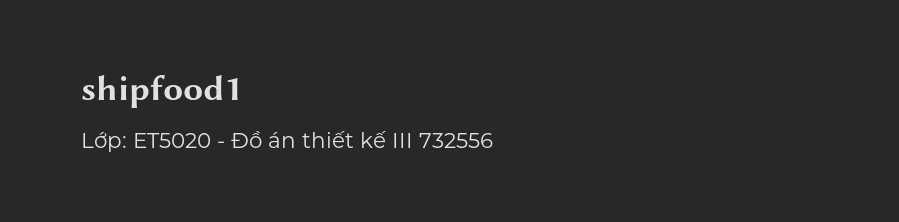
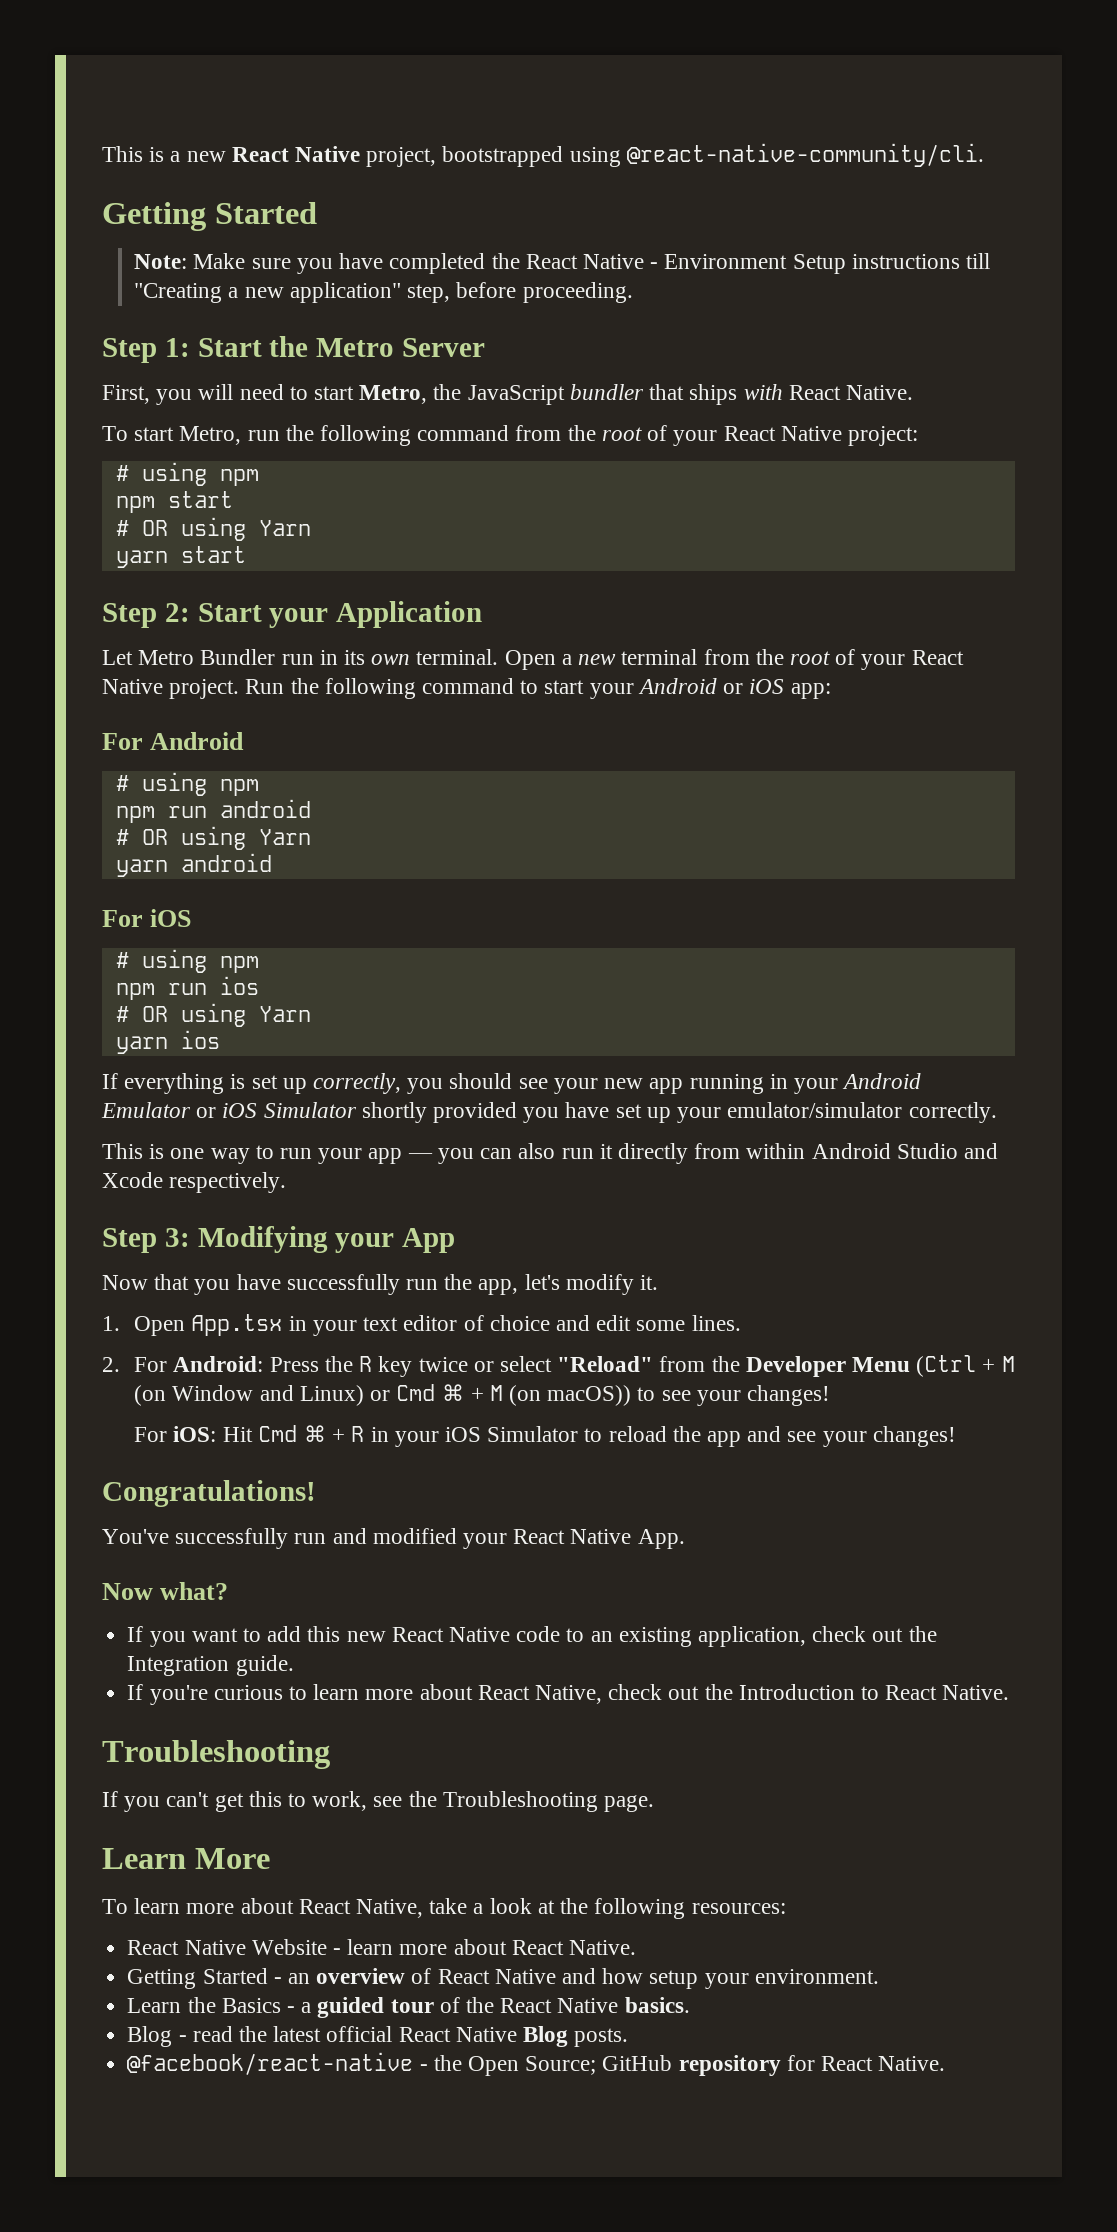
[81,75,243,108] [81,131,493,152] shipfood1 // Lớp: ET5020 - Đồ án thiết kế III 732556 -> [102,143,984,167] [102,202,317,231] [134,253,990,274] [134,282,633,303] [102,336,486,363] [102,384,913,405] [102,425,918,446] [115,462,259,486] [115,491,233,513] [115,517,311,541] [115,546,246,568] [102,601,483,628] [102,649,964,670] [102,678,831,699] [102,732,245,750] [115,772,259,796] [115,799,311,823] [115,826,311,850] [115,853,272,877] [102,909,192,927] [115,949,259,973] [115,976,259,1000] [115,1003,311,1027] [115,1030,220,1054] [102,1073,922,1094] [101,1102,997,1123] [102,1143,998,1164] [102,1172,287,1193] [102,1226,456,1253] [102,1274,659,1295] [102,1314,741,1336] [102,1355,1015,1377] [134,1384,830,1406] [134,1425,956,1447] [102,1480,316,1507] [102,1528,685,1549] [102,1582,229,1600] [127,1626,937,1647] [127,1655,294,1676] [127,1684,1010,1705] [102,1740,330,1769] [102,1791,655,1812] [102,1848,270,1869] [102,1898,786,1919] [127,1939,636,1955] [127,1968,879,1989] [127,1997,690,2018] [127,2026,629,2047] [127,2052,946,2076] This is a new React Native project, bootstrapped using @react-native-community/cli. // Getting Started // Note: Make sure you have completed the React Native - Environment Setup instructions till "Creating a new application" step, before proceeding. // Step 1: Start the Metro Server // First, you will need to start Metro, the JavaScript bundler that ships with React Native. // To start Metro, run the following command from the root of your React Native project: // # using npm // npm start // # OR using Yarn // yarn start // Step 2: Start your Application // Let Metro Bundler run in its own terminal. Open a new terminal from the root of your React Native project. Run the following command to start your Android or iOS app: // For Android // # using npm // npm run android // # OR using Yarn // yarn android // For iOS // # using npm // npm run ios // # OR using Yarn // yarn ios // If everything is set up correctly, you should see your new app running in your Android Emulator or iOS Simulator shortly provided you have set up your emulator/simulator correctly. // This is one way to run your app — you can also run it directly from within Android Studio and Xcode respectively. // Step 3: Modifying your App // Now that you have successfully run the app, let's modify it. // 1. Open App.tsx in your text editor of choice and edit some lines. // 2. For Android: Press the R key twice or select "Reload" from the Developer Menu (Ctrl + M (on Window and Linux) or Cmd ⌘ + M (on macOS)) to see your changes! // For iOS: Hit Cmd ⌘ + R in your iOS Simulator to reload the app and see your changes! // Congratulations! // You've successfully run and modified your React Native App. // Now what? // If you want to add this new React Native code to an existing application, check out the Integration guide. // If you're curious to learn more about React Native, check out the Introduction to React Native. // Troubleshooting // If you can't get this to work, see the Troubleshooting page. // Learn More // To learn more about React Native, take a look at the following resources: // React Native Website - learn more about React Native. // Getting Started - an overview of React Native and how setup your environment. // Learn the Basics - a guided tour of the React Native basics. // Blog - read the latest official React Native Blog posts. // @facebook/react-native - the Open Source; GitHub repository for React Native.

